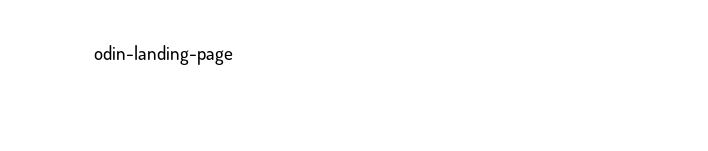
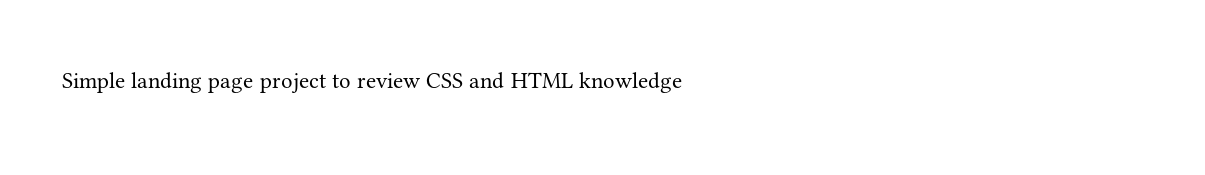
[94,45,233,65] odin-landing-page -> [62,72,682,94] Simple landing page project to review CSS and HTML knowledge

